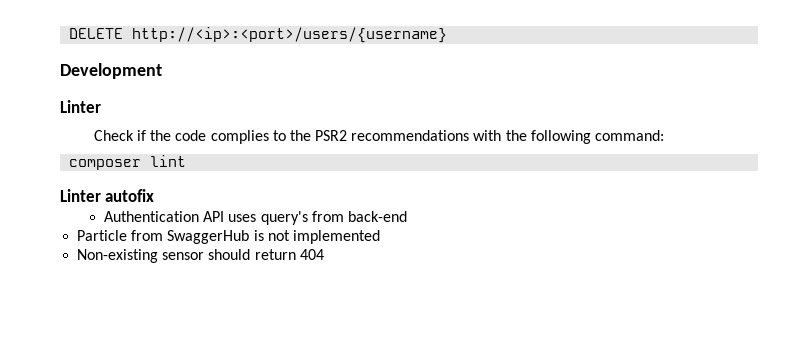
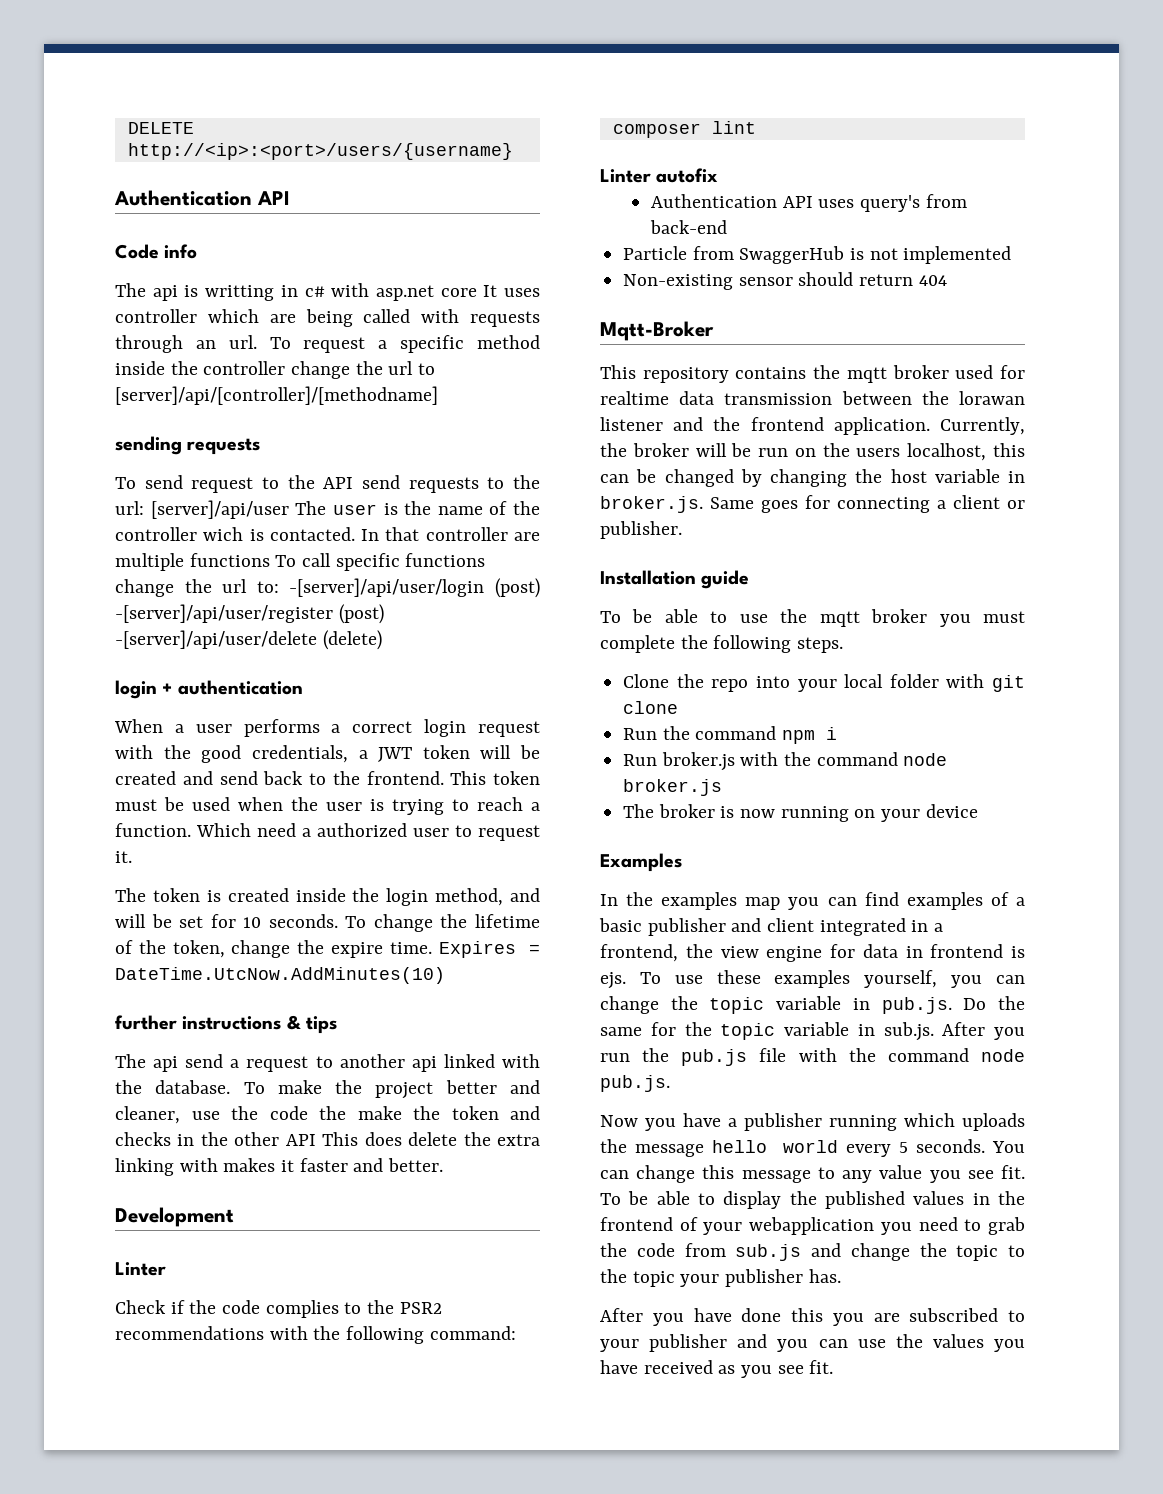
(448, 35) none -> [114,190,290,206] [115,244,198,259] [115,283,540,301] [115,309,540,327] [115,335,540,353] [115,361,436,379] [115,386,438,405] [115,436,261,455] [115,475,540,493] [115,500,540,519] [115,527,540,541] [115,553,486,571] [115,578,540,598] [115,604,384,624] [115,630,382,650] [115,680,303,699] [114,719,540,737] [115,745,540,763] [115,771,540,785] [115,797,540,815] [115,823,540,841] [115,851,132,863] [115,888,540,906] [115,914,540,932] [115,940,540,958] [115,967,445,984] [115,1015,337,1034] [115,1054,540,1072] [115,1080,540,1099] [115,1106,540,1124] [115,1132,540,1146] [115,1158,444,1176] // Authentication API // Code info // The api is writting in c# with asp.net core It uses controller which are being called with requests through an url. To request a specific method inside the controller change the url to [server]/api/[controller]/[methodname] // sending requests // To send request to the API send requests to the url: [server]/api/user The user is the name of the controller wich is contacted. In that controller are multiple functions To call specific functions change the url to: -[server]/api/user/login (post) -[server]/api/user/register (post) -[server]/api/user/delete (delete) // login + authentication // When a user performs a correct login request with the good credentials, a JWT token will be created and send back to the frontend. This token must be used when the user is trying to reach a function. Which need a authorized user to request it. // The token is created inside the login method, and will be set for 10 seconds. To change the lifetime of the token, change the expire time. Expires = DateTime.UtcNow.AddMinutes(10) // further instructions & tips // The api send a request to another api linked with the database. To make the project better and cleaner, use the code the make the token and checks in the other API This does delete the extra linking with makes it faster and better.
(324, 254) none -> [600,321,714,341] [600,365,1025,383] [600,391,1025,405] [600,417,1025,435] [600,443,1025,461] [600,469,1025,487] [600,495,1025,513] [600,521,682,539] [600,570,750,589] [600,609,1025,627] [600,635,844,653] [623,674,1025,692] [623,701,679,714] [623,726,838,744] [623,752,948,771] [623,779,723,796] [623,804,978,822] [600,853,682,872] [600,892,1025,910] [599,918,944,936] [600,944,1025,962] [600,970,1025,989] [600,996,1025,1014] [600,1022,1025,1041] [600,1048,1025,1066] [600,1075,670,1092] [600,1113,1025,1131] [600,1139,1025,1157] [600,1165,1025,1183] [600,1191,1025,1209] [600,1217,1025,1235] [600,1243,1025,1261] [600,1269,841,1287] [600,1308,1025,1326] [600,1334,1025,1352] [600,1360,834,1378] // Mqtt-Broker // This repository contains the mqtt broker used for realtime data transmission between the lorawan listener and the frontend application. Currently, the broker will be run on the users localhost, this can be changed by changing the host variable in broker.js. Same goes for connecting a client or publisher. // Installation guide // To be able to use the mqtt broker you must complete the following steps. // Clone the repo into your local folder with git clone // Run the command npm i // Run broker.js with the command node broker.js // The broker is now running on your device // Examples // In the examples map you can find examples of a basic publisher and client integrated in a frontend, the view engine for data in frontend is ejs. To use these examples yourself, you can change the topic variable in pub.js. Do the same for the topic variable in sub.js. After you run the pub.js file with the command node pub.js. // Now you have a publisher running which uploads the message hello world every 5 seconds. You can change this message to any value you see fit. To be able to display the published values in the frontend of your webapplication you need to grab the code from sub.js and change the topic to the topic your publisher has. // After you have done this you are subscribed to your publisher and you can use the values you have received as you see fit.

